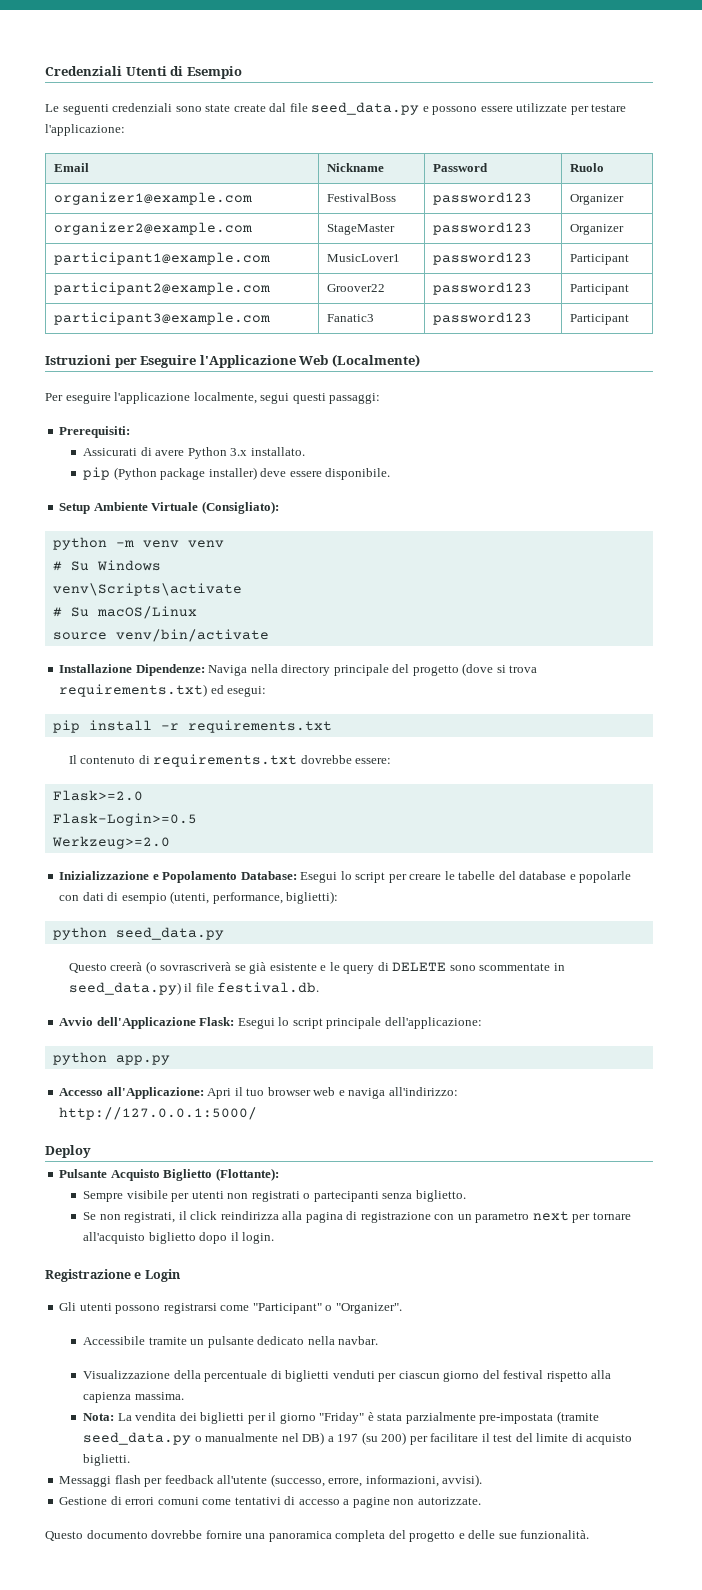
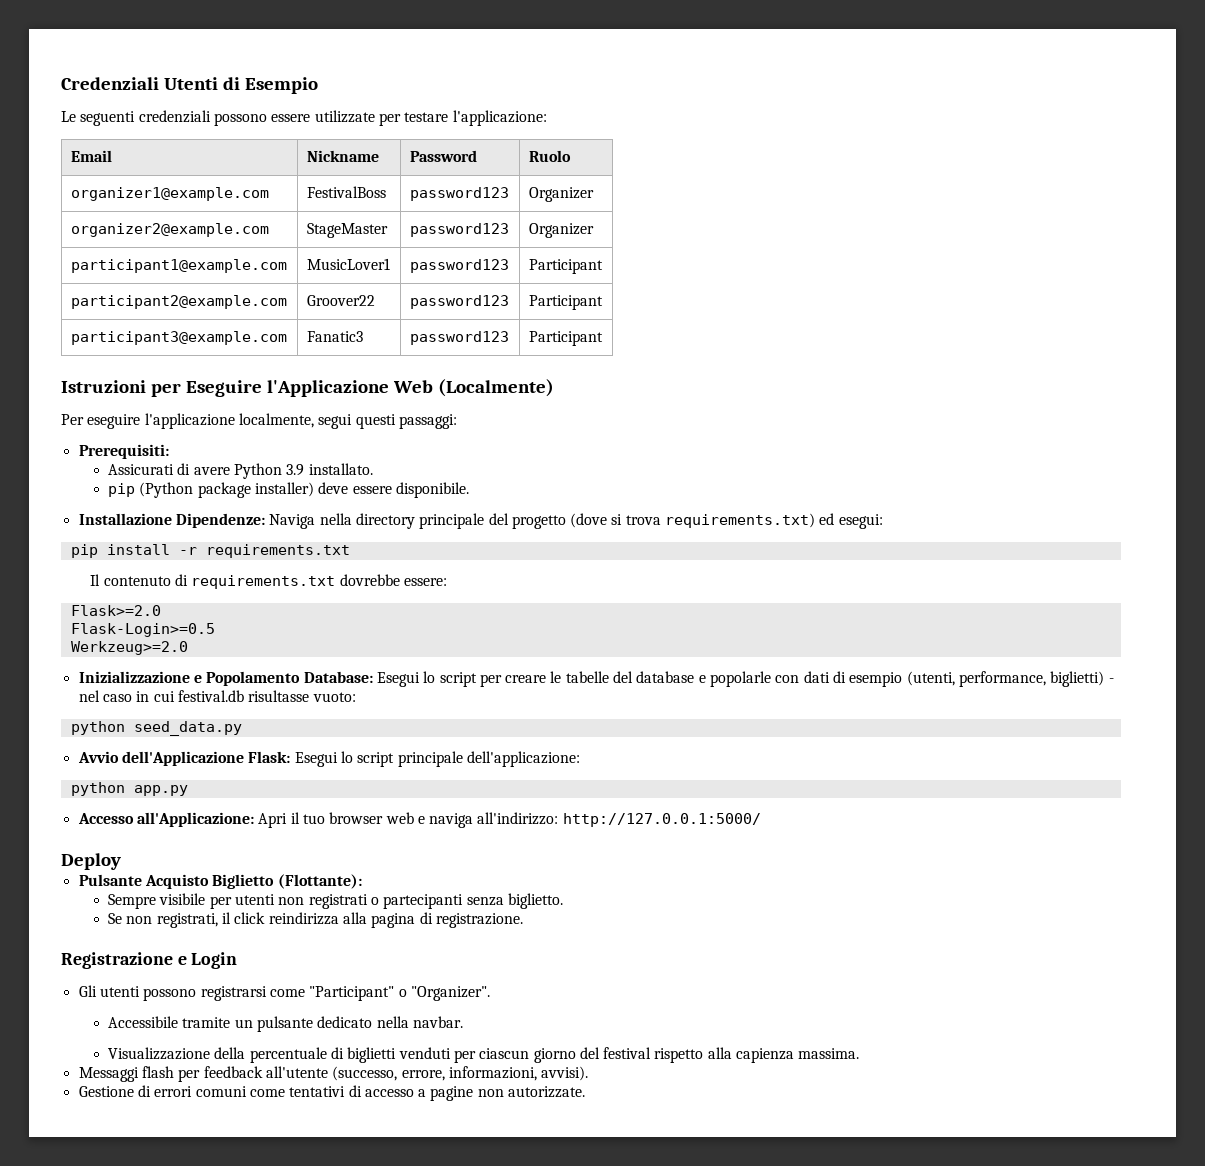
[175,102,429,115] sono state create dal file seed_data.py e -> (211, 116) none
[230,448,248,456] 3.x -> [286,464,305,476] 3.9
[59,501,279,514] [52,537,224,550] [52,560,161,571] [52,583,242,596] [52,606,197,619] [52,629,269,642] // Setup Ambiente Virtuale (Consigliato): // python -m venv venv // # Su Windows // venv\Scripts\activate // # Su macOS/Linux // source venv/bin/activate -> (469, 490) none
[286,891,339,904] [52,927,224,940] [68,961,565,974] [68,982,320,995] biglietti): // python seed_data.py // Questo creerà (o sovrascriverà se già esistente e le query di DELETE sono scommentate in seed_data.py) il file festival.db. -> [1050,671,1114,687] [78,690,356,702] [70,721,242,736] biglietti) - nel caso in cui festival.db risultasse vuoto: // python seed_data.py
[360,1211,631,1223] [83,1232,275,1244] registrazione con un parametro next per tornare all'acquisto biglietto dopo il login. -> [435,913,523,928] registrazione.
[83,1411,599,1424] [83,1432,633,1445] [83,1454,131,1466] // Nota: La vendita dei biglietti per il giorno "Friday" è stata parzialmente pre-impostata (tramite seed_data.py o manualmente nel DB) a 197 (su 200) per facilitare il test del limite di acquisto biglietti. -> (860, 1053) none
[45,1530,590,1542] // Questo documento dovrebbe fornire una panoramica completa del progetto e delle sue funzionalità. -> (586, 1092) none

